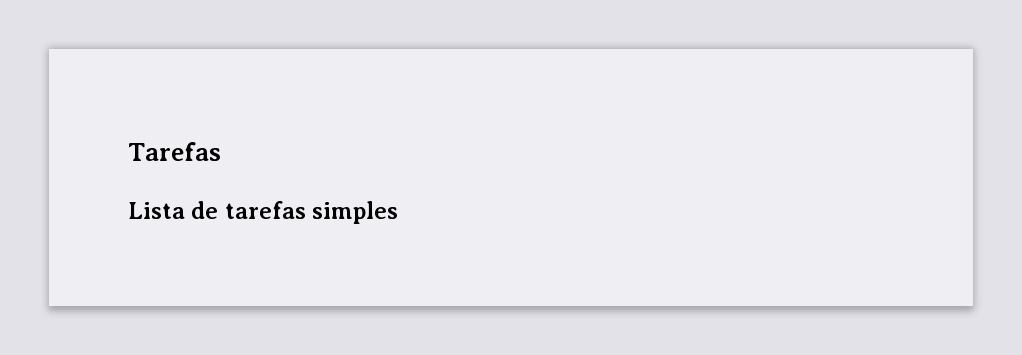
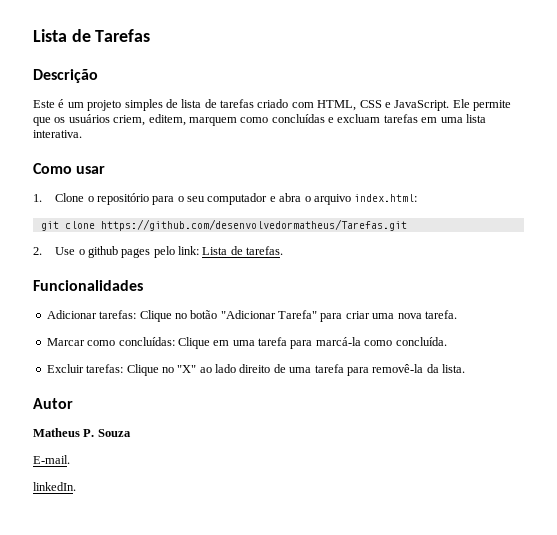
(128, 151) none -> [33,29,91,42] Lista de
[128,201,399,224] Lista de tarefas simples -> [33,69,98,83] [33,99,511,111] [33,114,486,126] [33,130,82,138] [33,163,106,174] [33,193,418,205] [40,219,407,231] [33,246,284,258] [33,280,143,291] [46,310,457,322] [46,337,447,349] [46,364,465,376] [33,398,73,409] [33,428,131,437] [33,455,70,464] [33,482,76,491] Descrição // Este é um projeto simples de lista de tarefas criado com HTML, CSS e JavaScript. Ele permite que os usuários criem, editem, marquem como concluídas e excluam tarefas em uma lista interativa. // Como usar // 1. Clone o repositório para o seu computador e abra o arquivo index.html: // git clone https://github.com/desenvolvedormatheus/Tarefas.git // 2. Use o github pages pelo link: Lista de tarefas. // Funcionalidades // Adicionar tarefas: Clique no botão "Adicionar Tarefa" para criar uma nova tarefa. // Marcar como concluídas: Clique em uma tarefa para marcá-la como concluída. // Excluir tarefas: Clique no "X" ao lado direito de uma tarefa para removê-la da lista. // Autor // Matheus P. Souza // E-mail. // linkedIn.

